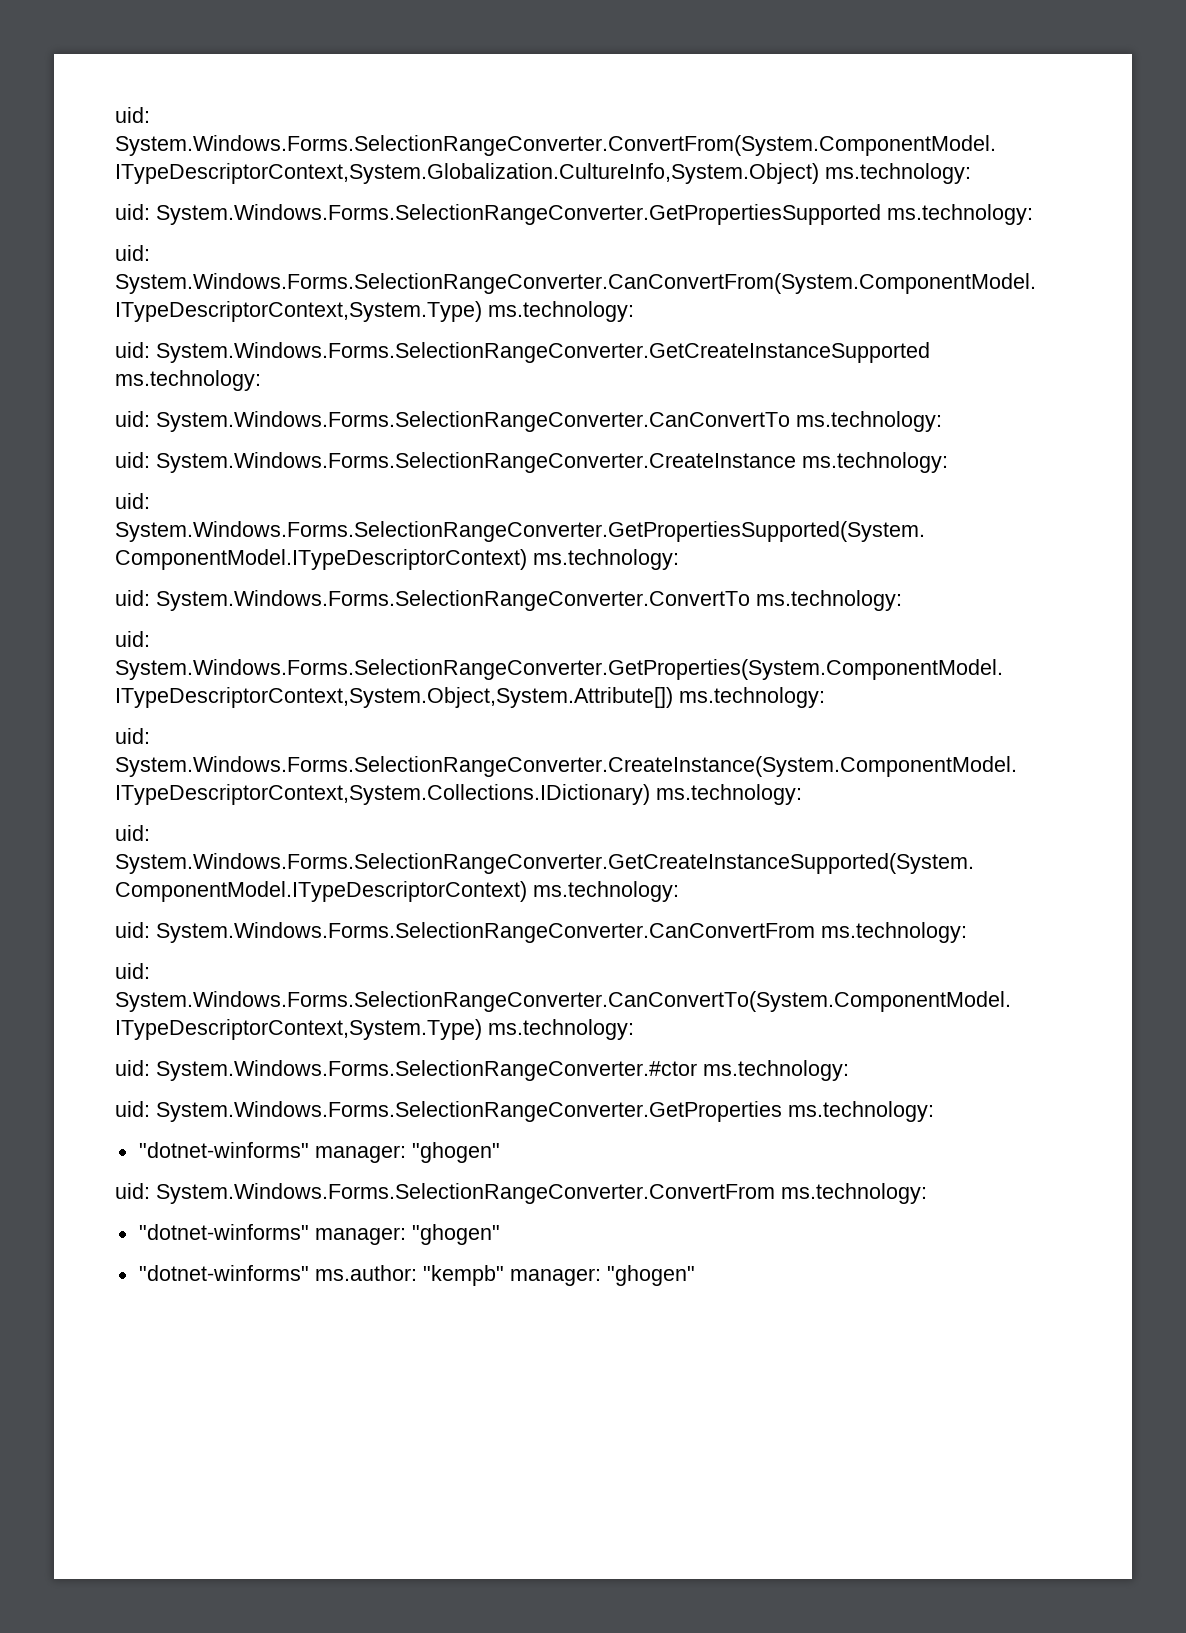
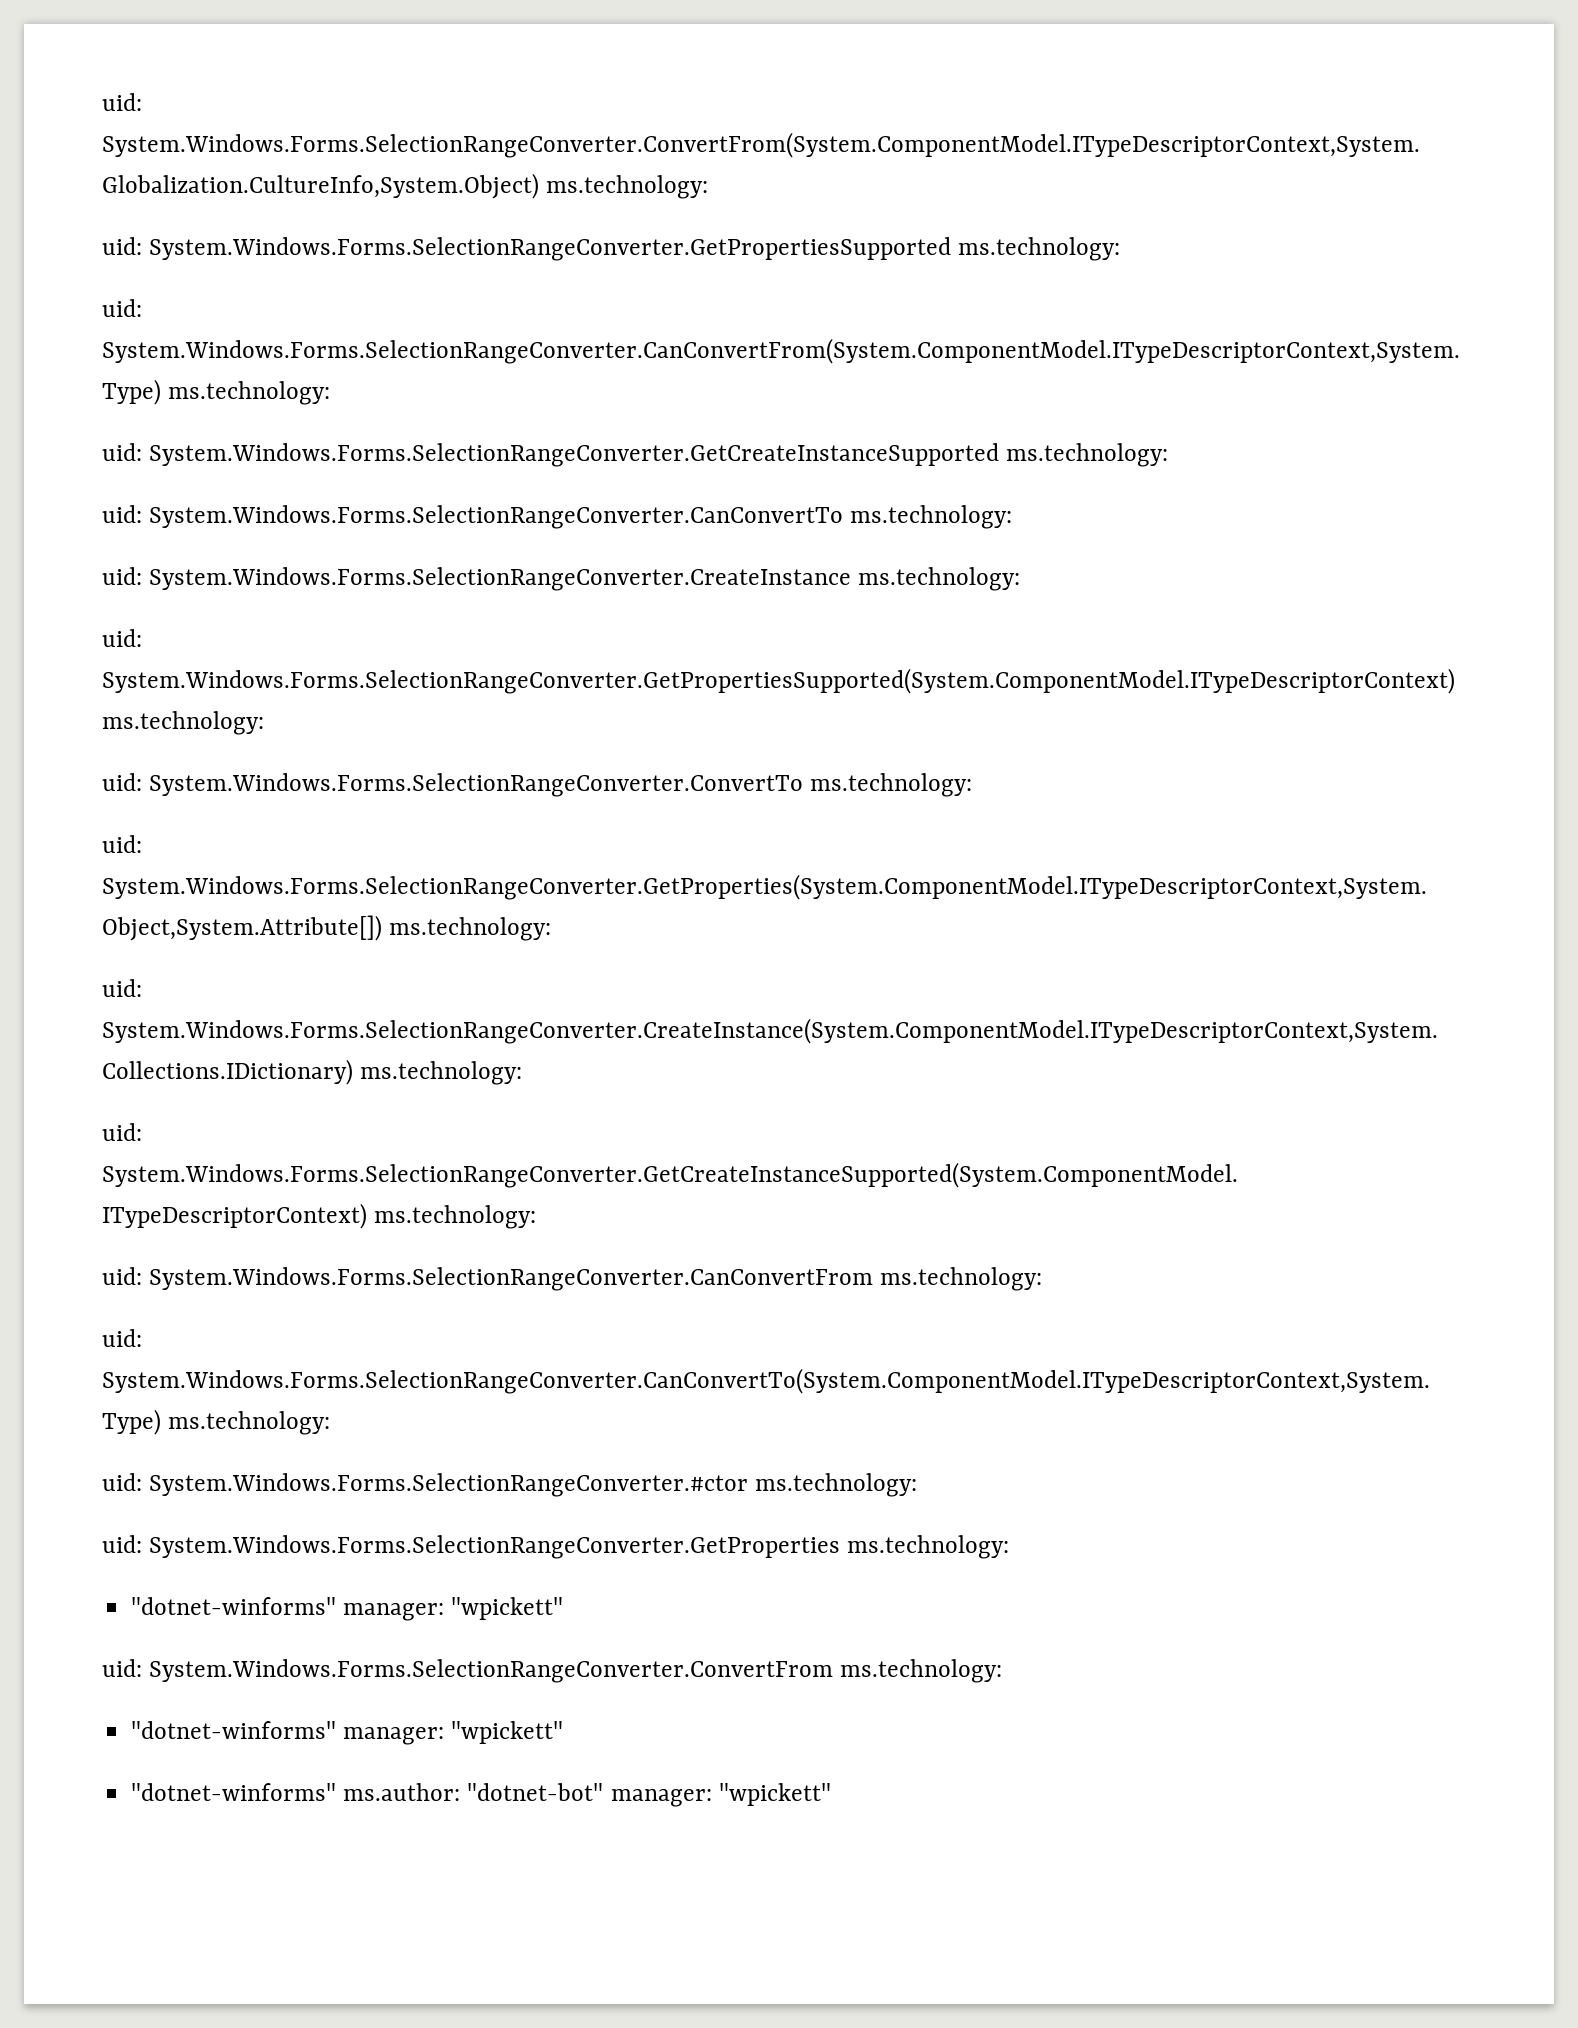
[411,1142,500,1163] "ghogen" -> [451,1597,564,1620] "wpickett"
[411,1224,500,1245] "ghogen" -> [451,1721,564,1744] "wpickett"
[422,1265,695,1286] "kempb" manager: "ghogen" -> [467,1783,831,1807] "dotnet-bot" manager: "wpickett"

